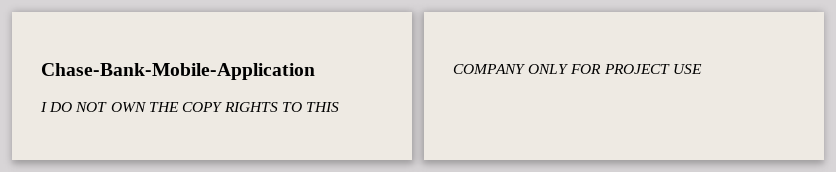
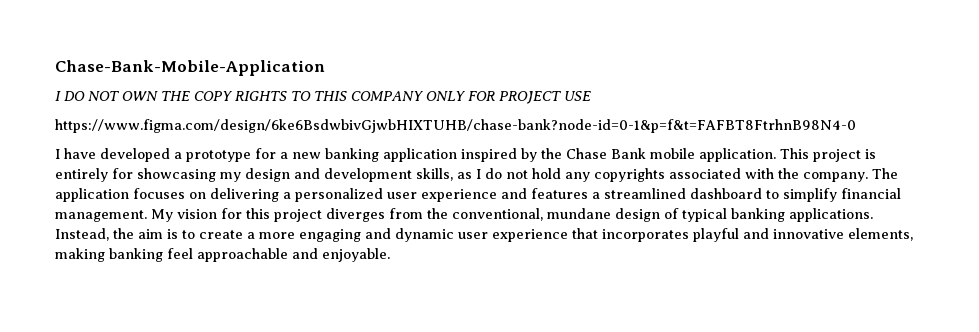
(702, 69) none -> [55,119,856,133] [55,148,876,162] [55,168,898,182] [55,188,901,202] [55,208,873,222] [55,228,913,242] [55,248,390,262] // https://www.figma.com/design/6ke6BsdwbivGjwbHIXTUHB/chase-bank?node-id=0-1&p=f&t=FAFBT8FtrhnB98N4-0 // I have developed a prototype for a new banking application inspired by the Chase Bank mobile application. This project is entirely for showcasing my design and development skills, as I do not hold any copyrights associated with the company. The application focuses on delivering a personalized user experience and features a streamlined dashboard to simplify financial management. My vision for this project diverges from the conventional, mundane design of typical banking applications. Instead, the aim is to create a more engaging and dynamic user experience that incorporates playful and innovative elements, making banking feel approachable and enjoyable.

